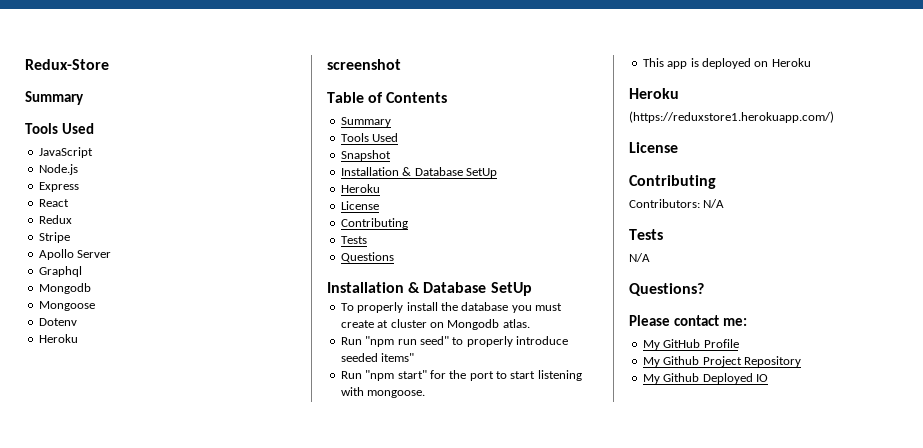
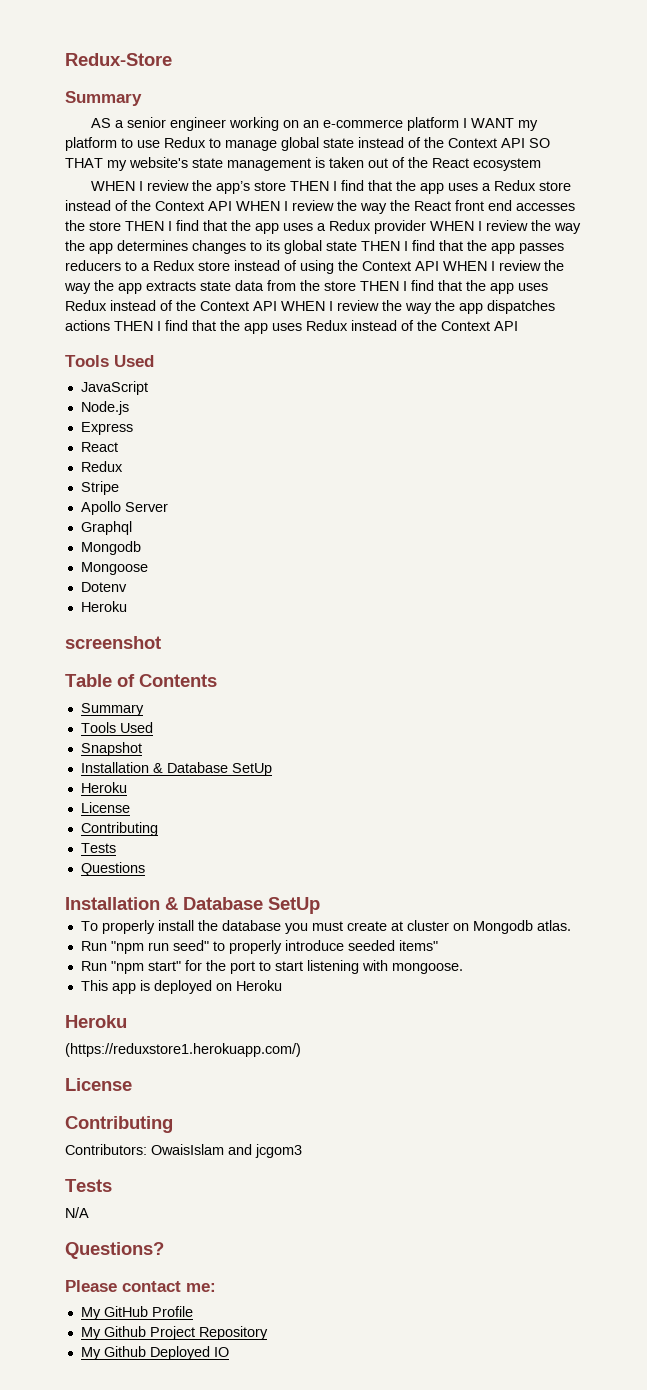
(84, 98) none -> [91,117,539,131] [65,137,550,151] [65,157,541,171] [91,180,572,194] [65,200,575,214] [65,220,581,234] [65,240,564,254] [65,260,564,274] [64,280,548,294] [65,300,555,314] [65,320,518,334] // AS a senior engineer working on an e-commerce platform I WANT my platform to use Redux to manage global state instead of the Context API SO THAT my website's state management is taken out of the React ecosystem // WHEN I review the app’s store THEN I find that the app uses a Redux store instead of the Context API WHEN I review the way the React front end accesses the store THEN I find that the app uses a Redux provider WHEN I review the way the app determines changes to its global state THEN I find that the app passes reducers to a Redux store instead of using the Context API WHEN I review the way the app extracts state data from the store THEN I find that the app uses Redux instead of the Context API WHEN I review the way the app dispatches actions THEN I find that the app uses Redux instead of the Context API
[703,199,725,208] N/A -> [151,1144,302,1158] OwaisIslam and jcgom3

